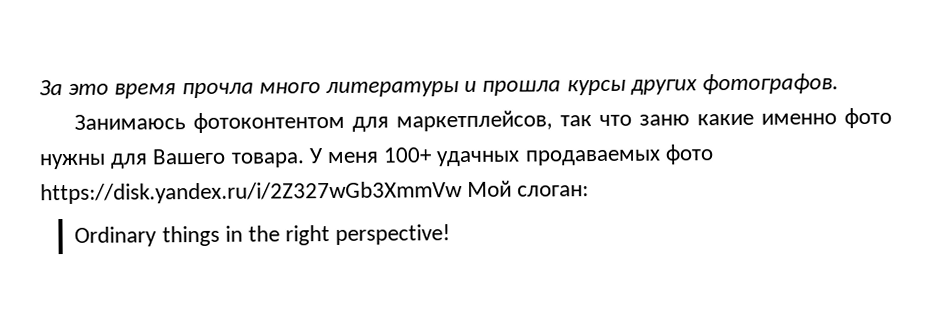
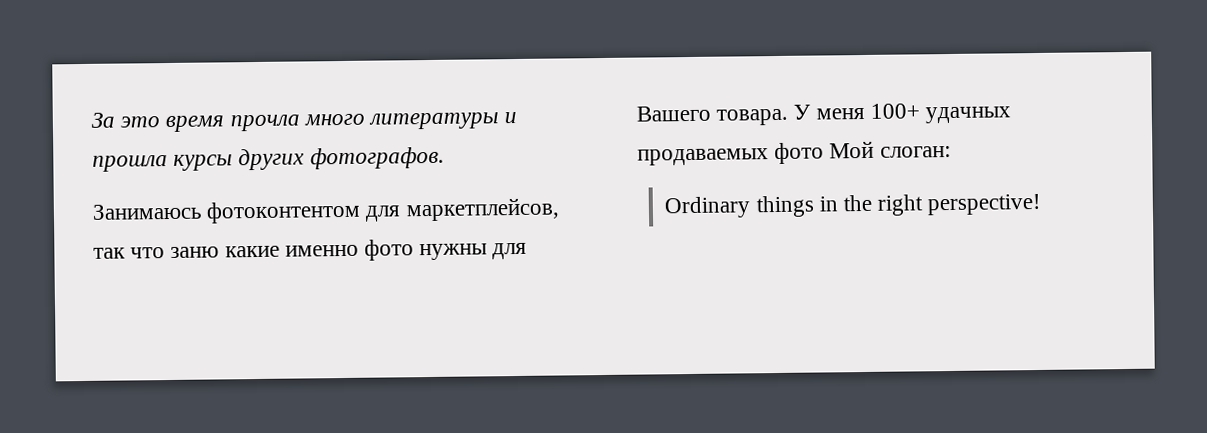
[40,181,463,205] https://disk.yandex.ru/i/2Z327wGb3XmmVw -> (825, 153) none

